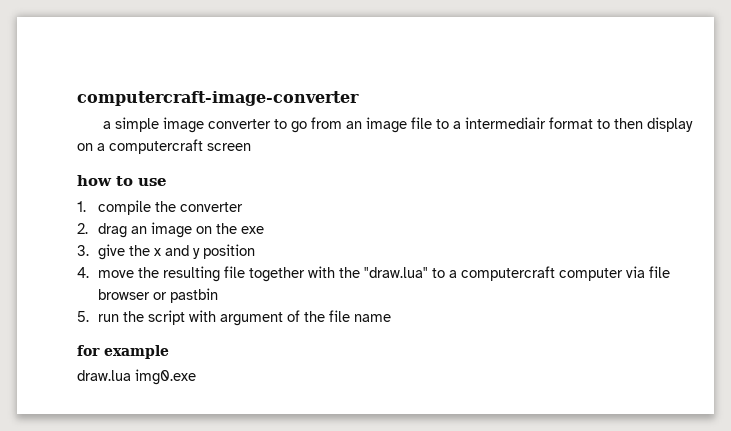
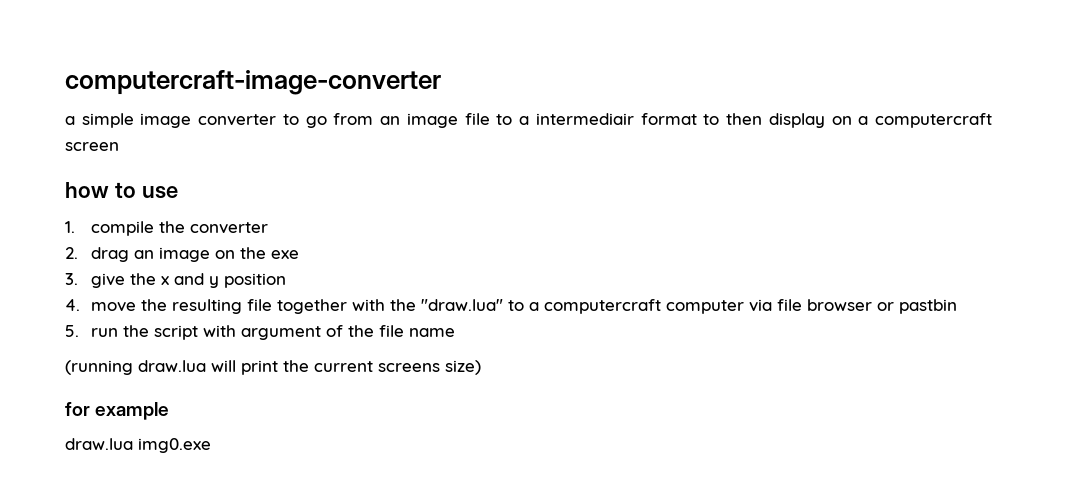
(391, 318) none -> [65,360,481,375] // (running draw.lua will print the current screens size)

